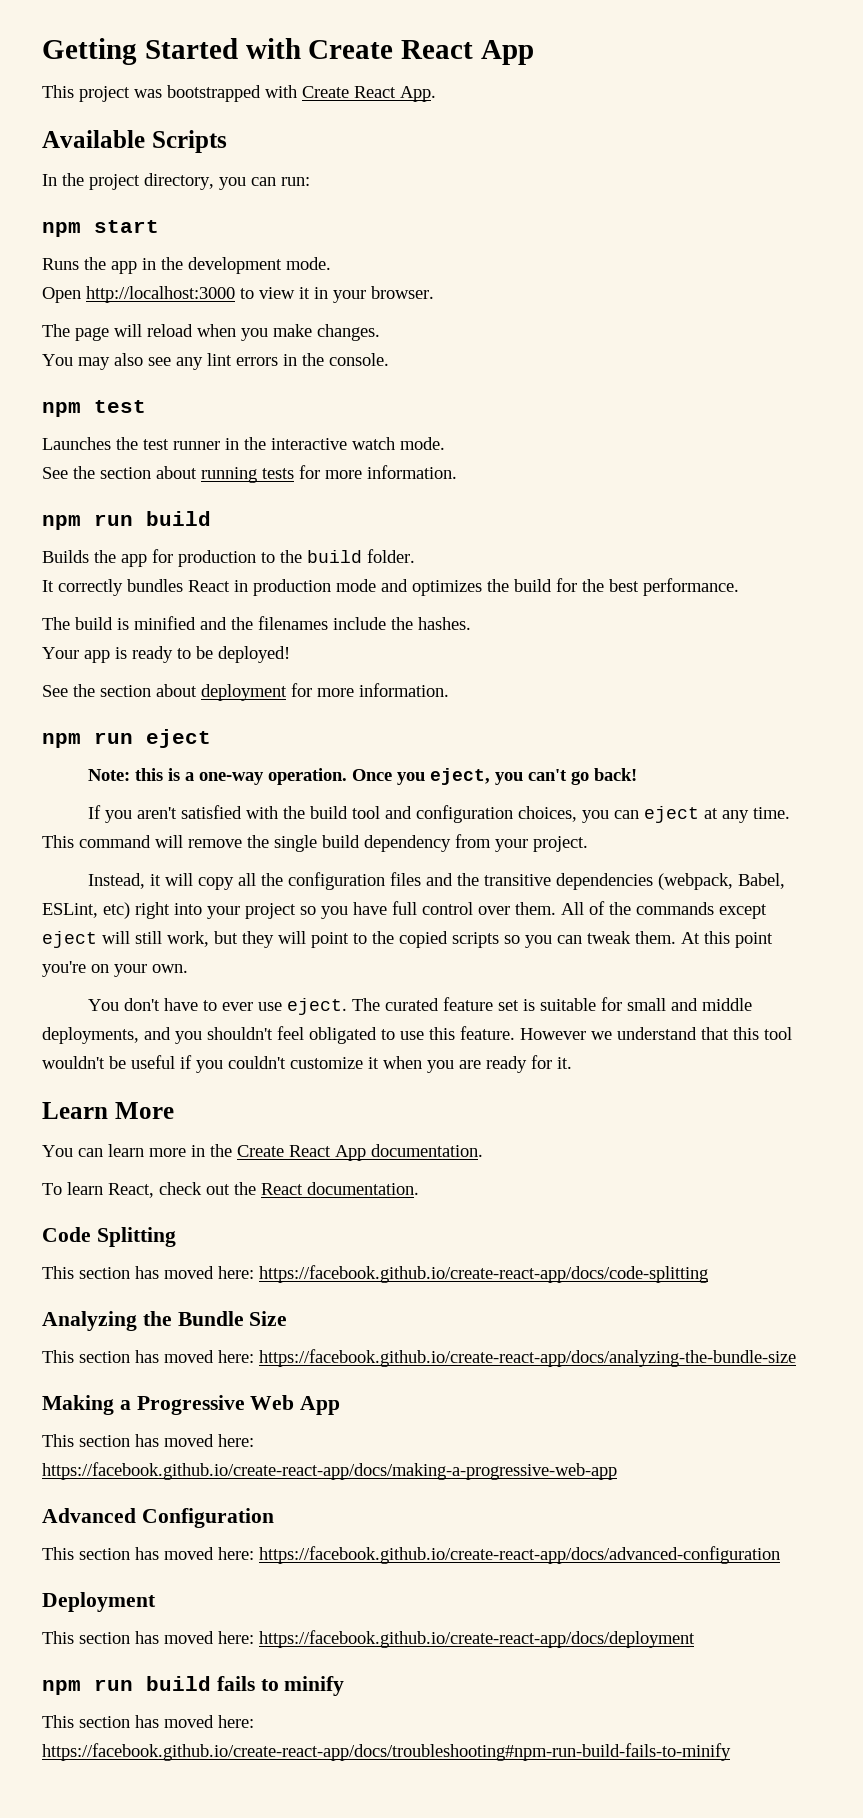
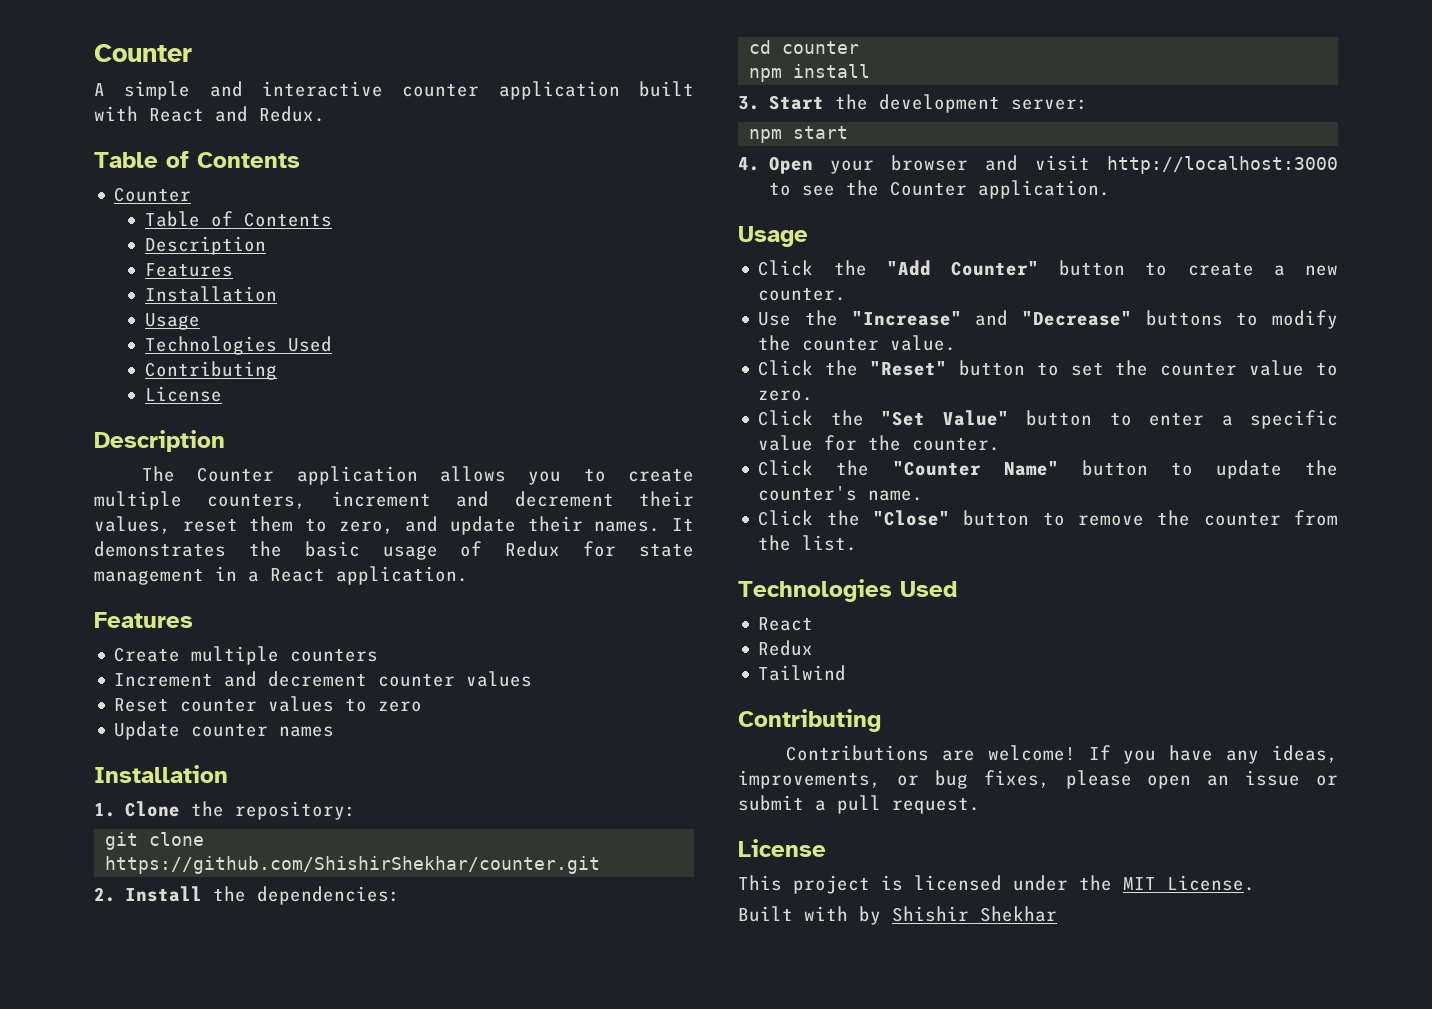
[42,38,535,65] [42,85,436,102] [42,130,227,153] [42,173,310,190] [42,220,159,237] [42,257,331,274] [42,286,434,303] [42,324,380,341] [42,353,389,370] [42,400,146,417] [42,437,445,450] [42,465,457,483] [42,511,211,530] [42,549,415,567] [42,578,739,596] [42,616,471,630] [42,646,290,663] [42,683,449,701] [42,729,211,748] [88,768,638,785] [88,805,791,823] [42,834,588,852] [88,872,786,890] [42,901,767,919] [42,931,773,948] [42,961,188,977] [88,997,753,1015] [42,1026,792,1044] [42,1055,572,1073] [42,1102,174,1119] [42,1144,483,1161] [42,1182,419,1198] [42,1227,176,1247] [42,1265,708,1283] [42,1311,288,1331] [42,1349,796,1367] [42,1395,341,1415] [42,1434,254,1447] [42,1462,617,1480] [42,1508,274,1528] [42,1546,780,1564] [42,1592,156,1612] [42,1630,695,1648] [42,1676,345,1696] [42,1715,254,1728] [42,1743,731,1761] Getting Started with Create React App // This project was bootstrapped with Create React App. // Available Scripts // In the project directory, you can run: // npm start // Runs the app in the development mode. // Open http://localhost:3000 to view it in your browser. // The page will reload when you make changes. // You may also see any lint errors in the console. // npm test // Launches the test runner in the interactive watch mode. // See the section about running tests for more information. // npm run build // Builds the app for production to the build folder. // It correctly bundles React in production mode and optimizes the build for the best performance. // The build is minified and the filenames include the hashes. // Your app is ready to be deployed! // See the section about deployment for more information. // npm run eject // Note: this is a one-way operation. Once you eject, you can't go back! // If you aren't satisfied with the build tool and configuration choices, you can eject at any time. This command will remove the single build dependency from your project. // Instead, it will copy all the configuration files and the transitive dependencies (webpack, Babel, ESLint, etc) right into your project so you have full control over them. All of the commands except eject will still work, but they will point to the copied scripts so you can tweak them. At this point you're on your own. // You don't have to ever use eject. The curated feature set is suitable for small and middle deployments, and you shouldn't feel obligated to use this feature. However we understand that this tool wouldn't be useful if you couldn't customize it when you are ready for it. // Learn More // You can learn more in the Create React App documentation. // To learn React, check out the React documentation. // Code Splitting // This section has moved here: https://facebook.github.io/create-react-app/docs/code-splitting // Analyzing the Bundle Size // This section has moved here: https://facebook.github.io/create-react-app/docs/analyzing-the-bundle-size // Making a Progressive Web App // This section has moved here: https://facebook.github.io/create-react-app/docs/making-a-progressive-web-app // Advanced Configuration // This section has moved here: https://facebook.github.io/create-react-app/docs/advanced-configuration // Deployment // This section has moved here: https://facebook.github.io/create-react-app/docs/deployment // npm run build fails to minify // This section has moved here: https://facebook.github.io/create-react-app/docs/troubleshooting#npm-run-build-fails-to-minify -> [94,44,192,62] [94,81,694,100] [94,106,325,122] [94,151,300,168] [114,187,192,202] [144,211,332,227] [144,236,266,255] [144,263,233,277] [144,286,277,302] [144,313,200,330] [144,336,332,355] [144,361,277,380] [144,386,222,402] [94,430,225,452] [142,466,694,485] [94,491,694,510] [94,516,694,535] [94,541,694,560] [94,566,468,585] [94,612,193,628] [114,646,379,665] [114,671,533,687] [114,696,423,712] [114,721,335,740] [94,765,228,783] [94,801,357,820] [105,832,205,850] [105,856,601,874] [94,886,401,905] [749,40,860,54] [749,64,871,82] [738,94,1089,113] [749,126,849,143] [738,155,1338,174] [769,180,1111,199] [738,226,808,247] [758,260,1338,276] [758,287,847,301] [758,310,1338,329] [758,335,957,351] [758,360,1338,376] [758,390,814,401] [758,410,1338,429] [758,435,1001,451] [758,460,1338,479] [758,486,924,501] [758,510,1338,526] [758,535,858,551] [738,579,957,602] [758,617,814,631] [758,640,814,656] [758,665,847,681] [738,709,881,732] [786,745,1338,764] [738,770,1338,789] [738,795,980,814] [738,839,826,857] [738,875,1255,894] [738,906,1057,925] Counter // A simple and interactive counter application built with React and Redux. // Table of Contents // Counter // Table of Contents // Description // Features // Installation // Usage // Technologies Used // Contributing // License // Description // The Counter application allows you to create multiple counters, increment and decrement their values, reset them to zero, and update their names. It demonstrates the basic usage of Redux for state management in a React application. // Features // Create multiple counters // Increment and decrement counter values // Reset counter values to zero // Update counter names // Installation // 1. Clone the repository: // git clone https://github.com/ShishirShekhar/counter.git // 2. Install the dependencies: // cd counter // npm install // 3. Start the development server: // npm start // 4. Open your browser and visit http://localhost:3000 to see the Counter application. // Usage // Click the "Add Counter" button to create a new counter. // Use the "Increase" and "Decrease" buttons to modify the counter value. // Click the "Reset" button to set the counter value to zero. // Click the "Set Value" button to enter a specific value for the counter. // Click the "Counter Name" button to update the counter's name. // Click the "Close" button to remove the counter from the list. // Technologies Used // React // Redux // Tailwind // Contributing // Contributions are welcome! If you have any ideas, improvements, or bug fixes, please open an issue or submit a pull request. // License // This project is licensed under the MIT License. // Built with by Shishir Shekhar

